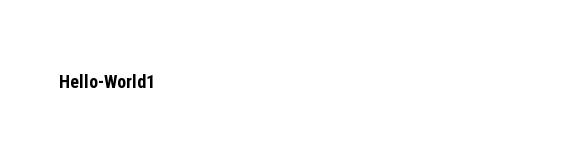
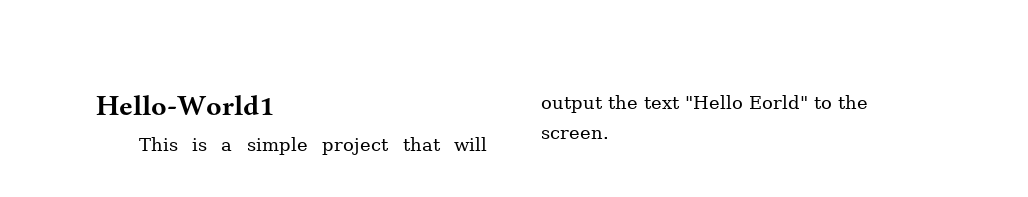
(155, 81) none -> [138,137,487,155] [541,95,868,113] [541,130,609,139] // This is a simple project that will output the text "Hello Eorld" to the screen.

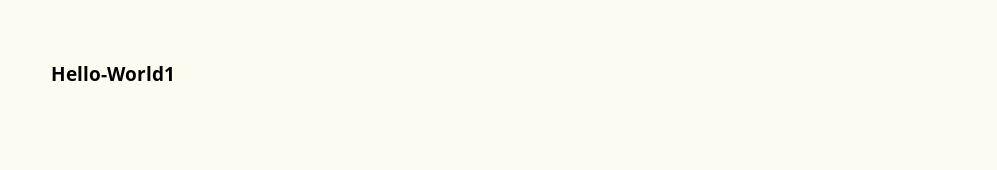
[138,137,487,155] [541,95,868,113] [541,130,609,139] // This is a simple project that will output the text "Hello Eorld" to the screen. -> (175, 73) none

